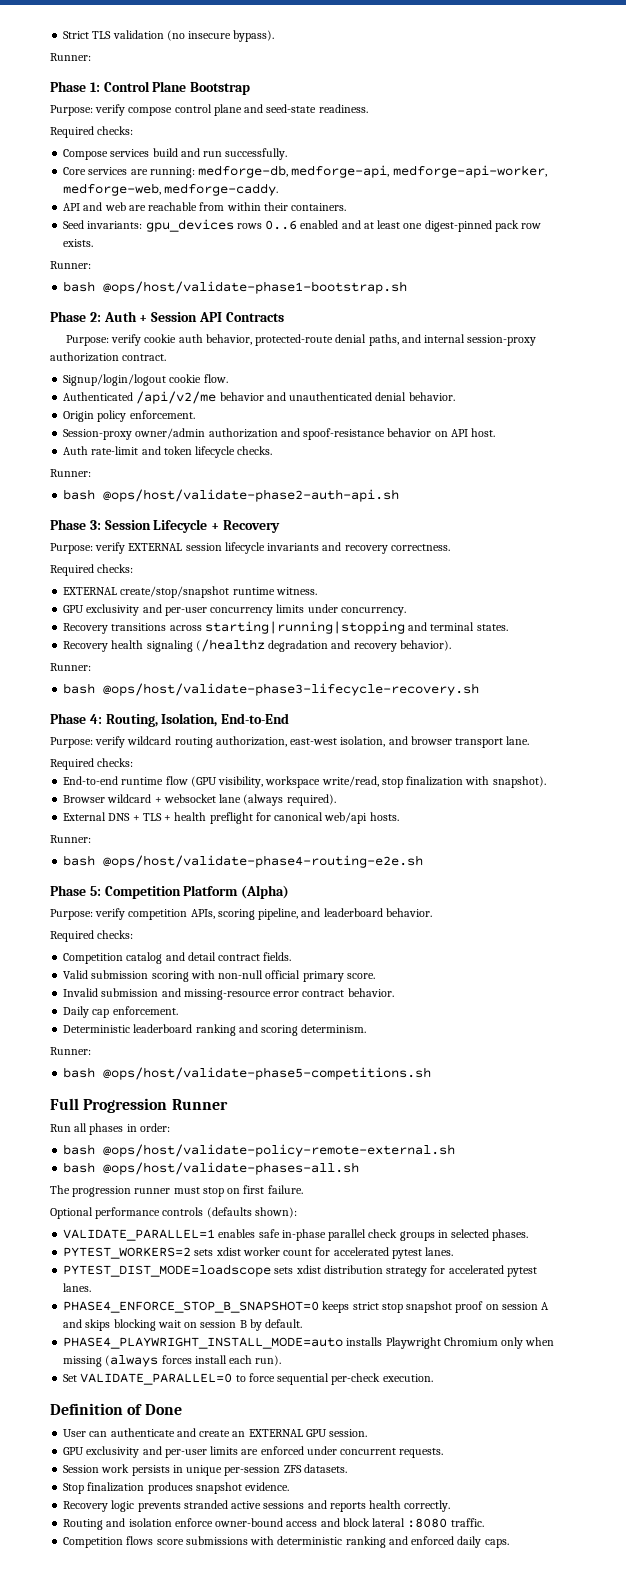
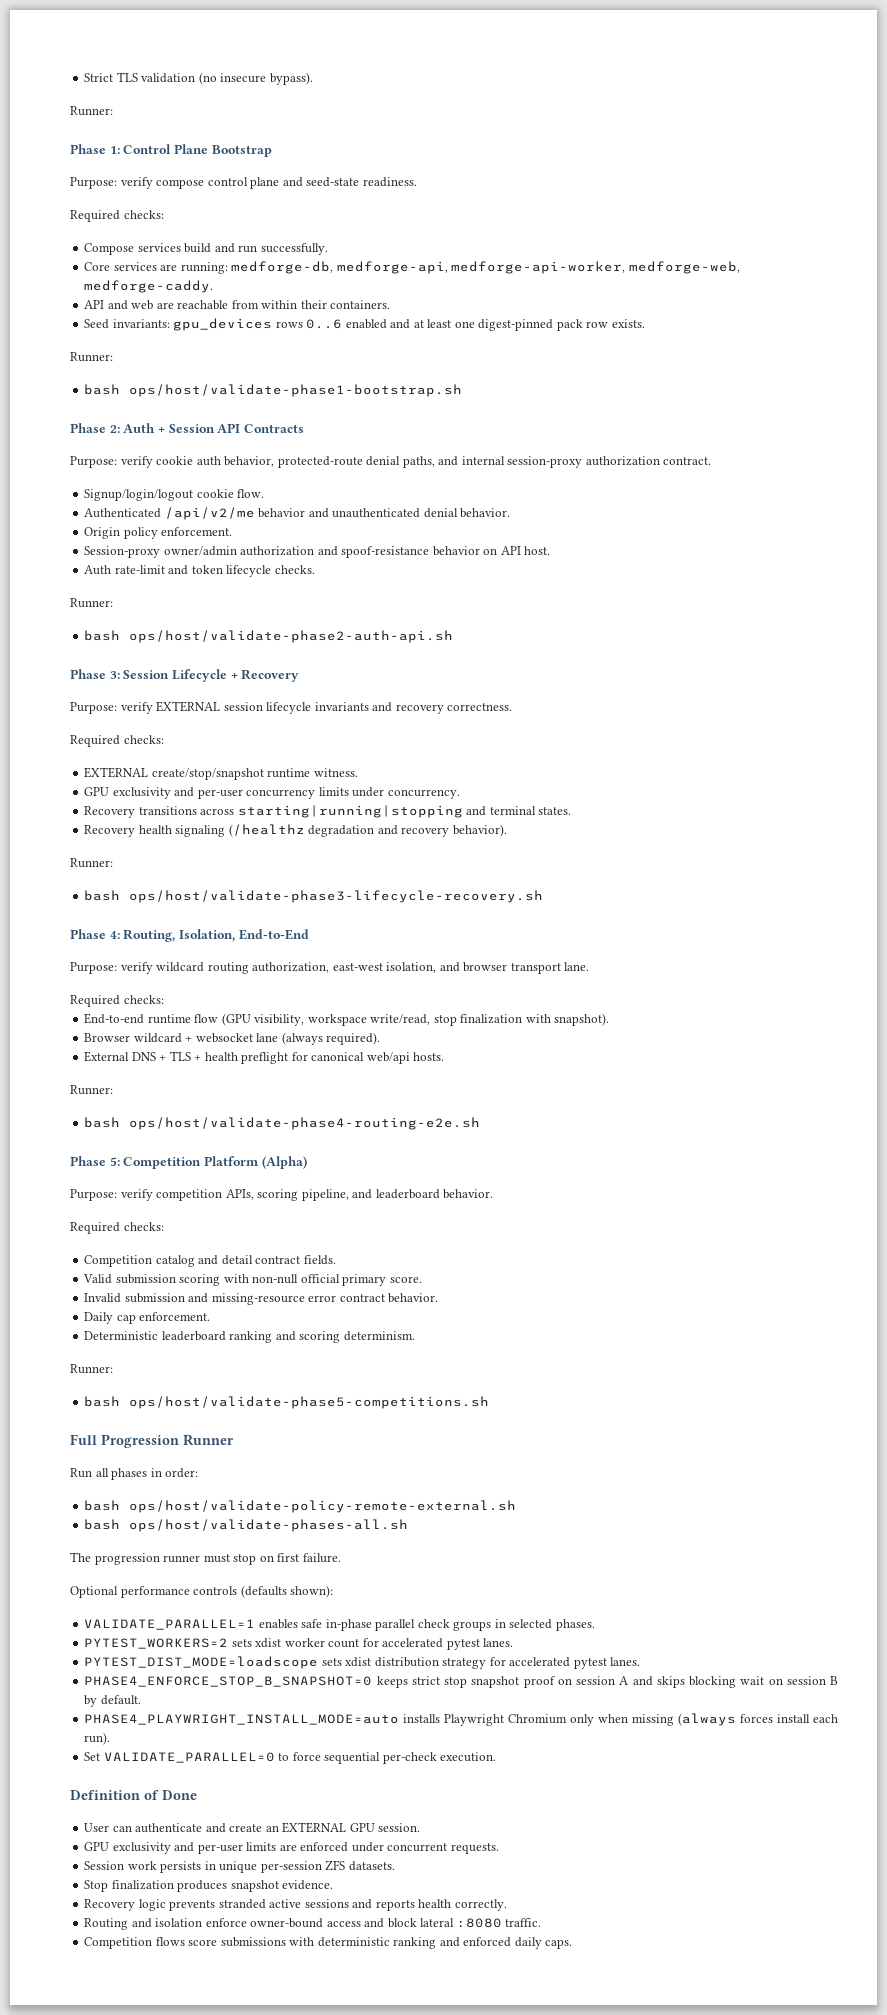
[103,281,408,294] @ops/host/validate-phase1-bootstrap.sh -> [129,384,463,397] ops/host/validate-phase1-bootstrap.sh
[103,489,400,502] @ops/host/validate-phase2-auth-api.sh -> [129,630,454,643] ops/host/validate-phase2-auth-api.sh
[103,683,480,696] @ops/host/validate-phase3-lifecycle-recovery.sh -> [129,890,544,903] ops/host/validate-phase3-lifecycle-recovery.sh
[103,855,424,868] @ops/host/validate-phase4-routing-e2e.sh -> [129,1117,481,1130] ops/host/validate-phase4-routing-e2e.sh
[103,1067,432,1080] @ops/host/validate-phase5-competitions.sh -> [129,1396,490,1409] ops/host/validate-phase5-competitions.sh
[103,1144,456,1157] [63,1162,360,1175] @ops/host/validate-policy-remote-external.sh // bash @ops/host/validate-phases-all.sh -> [129,1500,517,1513] [84,1519,409,1532] ops/host/validate-policy-remote-external.sh // bash ops/host/validate-phases-all.sh

